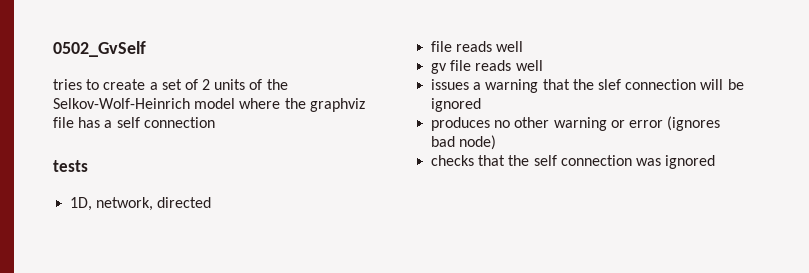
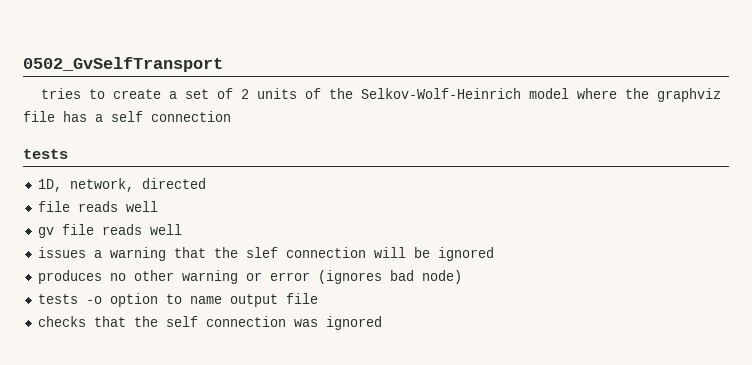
[53,41,146,57] 0502_GvSelf -> [23,57,223,72] 0502_GvSelfTransport
(497, 142) none -> [37,293,318,307] // tests -o option to name output file

